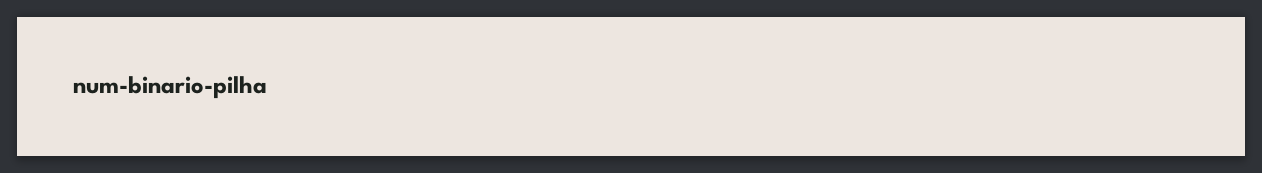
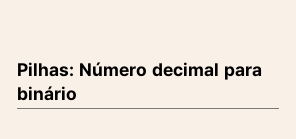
[73,76,267,99] num-binario-pilha -> [17,62,262,80] [17,86,77,101] Pilhas: Número decimal para binário

